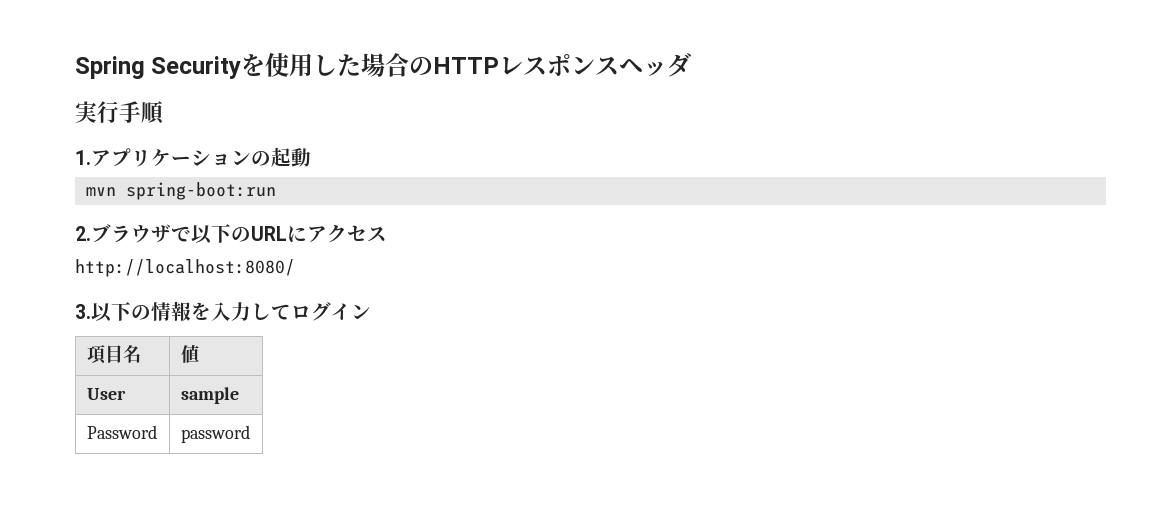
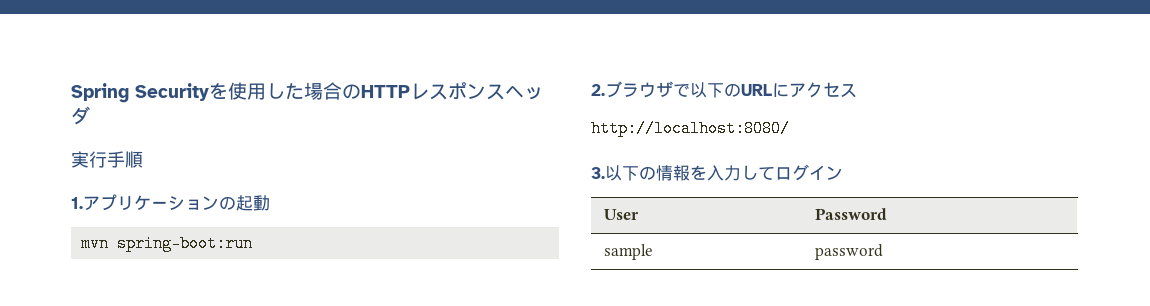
[86,345,141,364] [180,345,199,363] // 項目名 | 値 -> (843, 173) none
(126, 394) none -> [814,208,887,220] Password //
[86,425,157,439] // Password -> (653, 252) none

